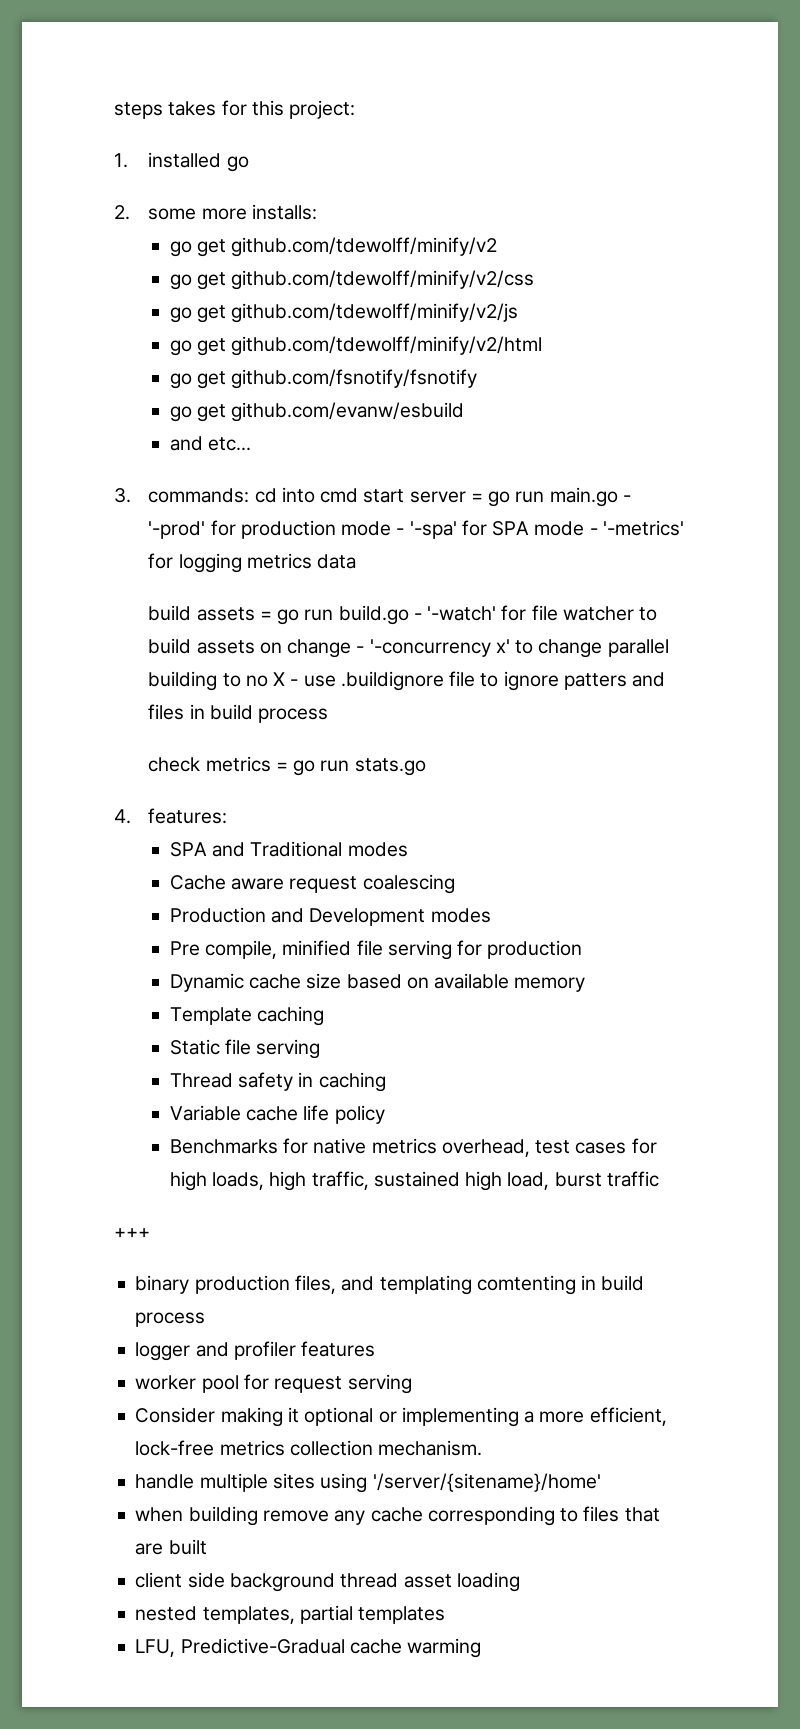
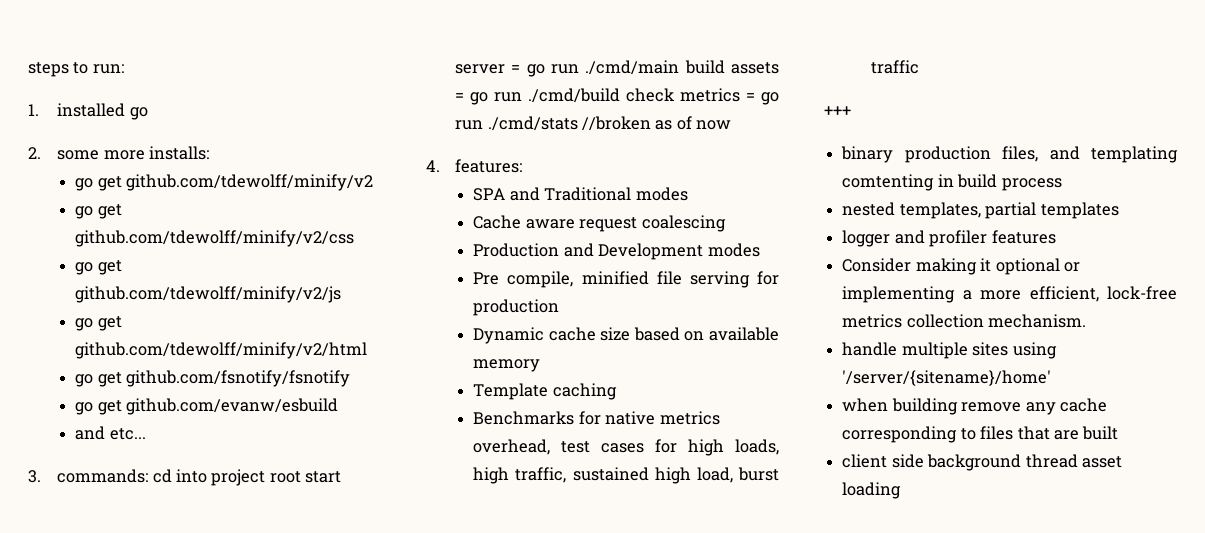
[168,100,356,119] takes for this project: -> [73,62,124,74] to run:
[320,488,359,503] cmd -> [211,469,301,486] project root
[549,487,632,507] [148,520,685,539] [148,553,357,573] main.go - '-prod' for production mode - '-spa' for SPA mode - '-metrics' for logging metrics data // -> [585,60,680,75] ./cmd/main
[338,605,658,625] [148,638,669,658] [148,671,666,691] [148,704,329,723] build.go - '-watch' for file watcher to build assets on change - '-concurrency x' to change parallel building to no X - use .buildignore file to ignore patters and files in build process // -> [528,88,621,103] ./cmd/build
[354,758,426,776] stats.go -> [487,116,732,131] ./cmd/stats //broken as of now
[169,1039,321,1059] [169,1072,386,1092] [169,1105,385,1124] // Static file serving // Thread safety in caching // Variable cache life policy -> (617, 391) none
(206, 1319) none -> [842,202,1119,219] // nested templates, partial templates
[135,1374,412,1394] // worker pool for request serving -> (1056, 237) none
[135,1605,446,1624] [135,1638,482,1658] // nested templates, partial templates // LFU, Predictive-Gradual cache warming -> (902, 490) none

